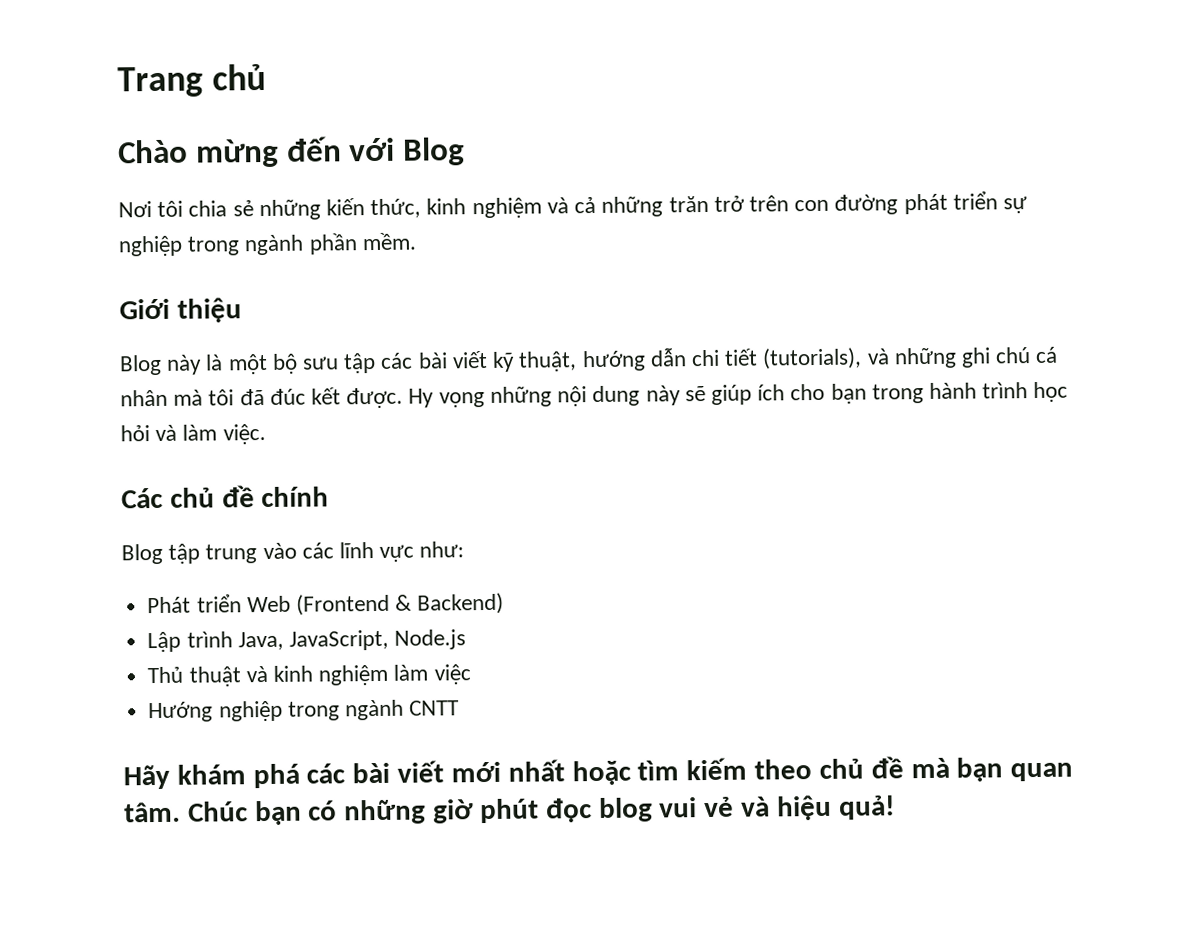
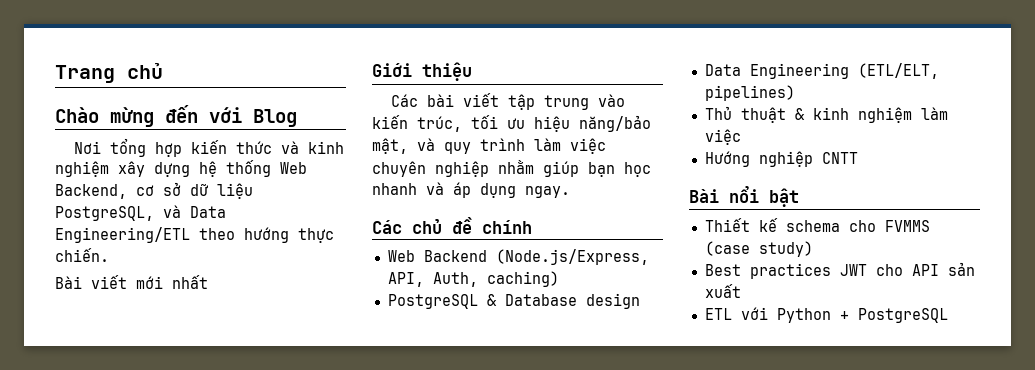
[157,191,1027,221] [118,232,417,257] [119,297,242,323] [119,346,1059,376] [120,381,1069,409] [120,423,266,445] [121,485,330,509] [121,541,465,565] [147,592,505,616] [147,629,467,653] tôi chia sẻ những kiến thức, kinh nghiệm và cả những trăn trở trên con đường phát triển sự nghiệp trong ngành phần mềm. // Giới thiệu // Blog này là một bộ sưu tập các bài viết kỹ thuật, hướng dẫn chi tiết (tutorials), và những ghi chú cá nhân mà tôi đã đúc kết được. Hy vọng những nội dung này sẽ giúp ích cho bạn trong hành trình học hỏi và làm việc. // Các chủ đề chính // Blog tập trung vào các lĩnh vực như: // Phát triển Web (Frontend & Backend) // Lập trình Java, JavaScript, Node.js -> [110,138,345,157] [55,160,307,177] [55,182,253,199] [55,205,226,221] [55,227,334,243] [55,248,109,262] [55,275,208,289] [372,62,472,81] [391,93,626,110] [372,115,651,132] [372,138,606,154] [372,159,651,177] [372,182,570,198] [372,217,532,234] [387,249,649,265] [387,271,559,287] [387,293,640,309] [704,63,939,79] [704,85,795,101] tổng hợp kiến thức và kinh nghiệm xây dựng hệ thống Web Backend, cơ sở dữ liệu PostgreSQL, và Data Engineering/ETL theo hướng thực chiến. // Bài viết mới nhất // Giới thiệu // Các bài viết tập trung vào kiến trúc, tối ưu hiệu năng/bảo mật, và quy trình làm việc chuyên nghiệp nhằm giúp bạn học nhanh và áp dụng ngay. // Các chủ đề chính // Web Backend (Node.js/Express, API, Auth, caching) // PostgreSQL & Database design // Data Engineering (ETL/ELT, pipelines)
[245,665,268,683] và -> [794,108,805,120] &
[287,699,404,721] trong ngành -> (813, 159) none
[123,756,1074,790] [124,794,895,826] Hãy khám phá các bài viết mới nhất hoặc tìm kiếm theo chủ đề mà bạn quan tâm. Chúc bạn có những giờ phút đọc blog vui vẻ và hiệu quả! -> [689,186,799,207] [704,218,930,232] [704,241,813,257] [704,262,975,279] [704,284,741,298] [704,307,948,323] Bài nổi bật // Thiết kế schema cho FVMMS (case study) // Best practices JWT cho API sản xuất // ETL với Python + PostgreSQL

